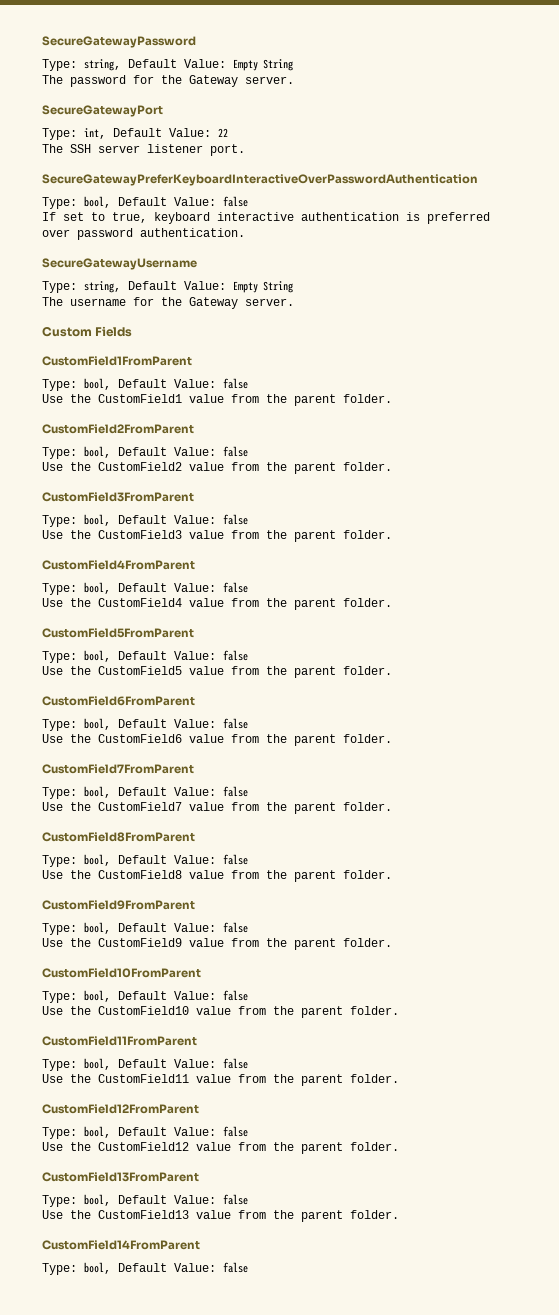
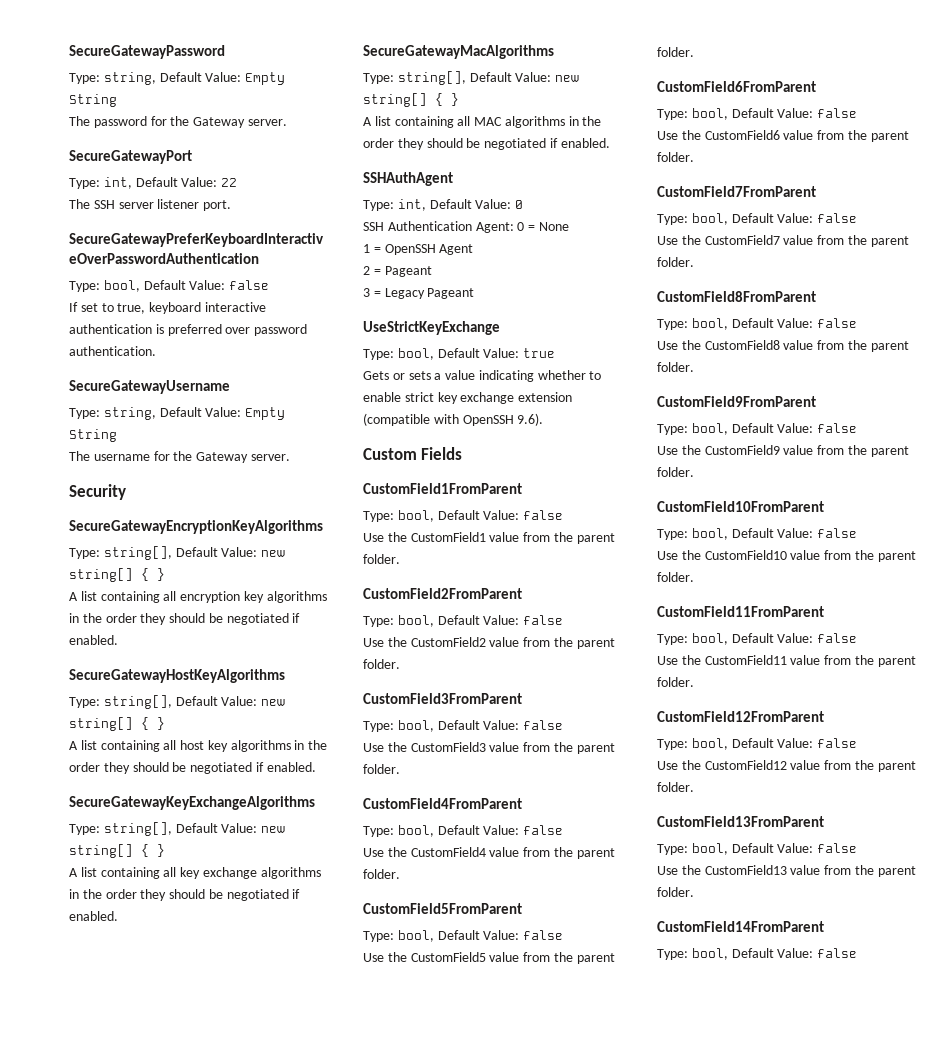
(294, 302) none -> [69,484,126,500] [69,520,323,534] [69,546,286,560] [69,568,165,582] [69,591,327,603] [69,613,301,625] [69,635,118,645] [69,669,285,683] [69,695,286,709] [69,717,165,731] [69,740,328,752] [69,762,316,774] [69,796,315,810] [69,822,286,836] [69,844,165,858] [69,867,321,879] [69,889,301,901] [69,911,118,921] [363,45,554,59] [363,71,580,85] [363,93,459,107] [363,116,602,128] [363,138,610,150] [363,172,453,186] [363,199,524,211] [363,221,569,233] [363,244,474,255] [363,266,432,277] [363,288,475,299] [363,321,500,335] [363,348,556,360] [363,370,602,382] [363,392,573,404] [363,413,544,426] // Security // SecureGatewayEncryptionKeyAlgorithms // Type: string[], Default Value: new string[] { } // A list containing all encryption key algorithms in the order they should be negotiated if enabled. // SecureGatewayHostKeyAlgorithms // Type: string[], Default Value: new string[] { } // A list containing all host key algorithms in the order they should be negotiated if enabled. // SecureGatewayKeyExchangeAlgorithms // Type: string[], Default Value: new string[] { } // A list containing all key exchange algorithms in the order they should be negotiated if enabled. // SecureGatewayMacAlgorithms // Type: string[], Default Value: new string[] { } // A list containing all MAC algorithms in the order they should be negotiated if enabled. // SSHAuthAgent // Type: int, Default Value: 0 // SSH Authentication Agent: 0 = None // 1 = OpenSSH Agent // 2 = Pageant // 3 = Legacy Pageant // UseStrictKeyExchange // Type: bool, Default Value: true // Gets or sets a value indicating whether to enable strict key exchange extension (compatible with OpenSSH 9.6).

